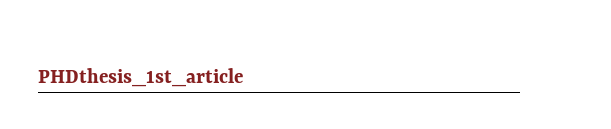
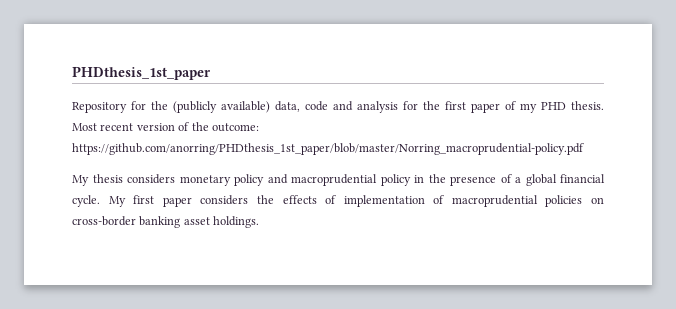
[38,68,243,87] PHDthesis_1st_article -> [72,66,211,80] [72,101,604,113] [72,122,259,132] [72,143,584,155] [72,174,605,186] [72,195,604,207] [72,216,260,228] PHDthesis_1st_paper // Repository for the (publicly available) data, code and analysis for the first paper of my PHD thesis. Most recent version of the outcome: https://github.com/anorring/PHDthesis_1st_paper/blob/master/Norring_macroprudential-policy.pdf // My thesis considers monetary policy and macroprudential policy in the presence of a global financial cycle. My first paper considers the effects of implementation of macroprudential policies on cross-border banking asset holdings.

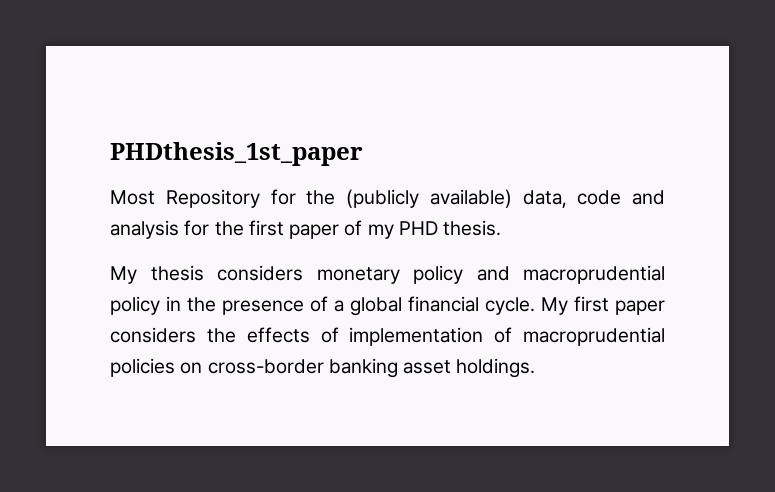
(211, 73) none -> [110,190,155,205] Most
[72,122,259,132] [72,143,584,155] Most recent version of the outcome: https://github.com/anorring/PHDthesis_1st_paper/blob/master/Norring_macroprudential-policy.pdf -> (502, 228) none

